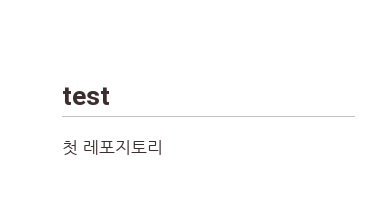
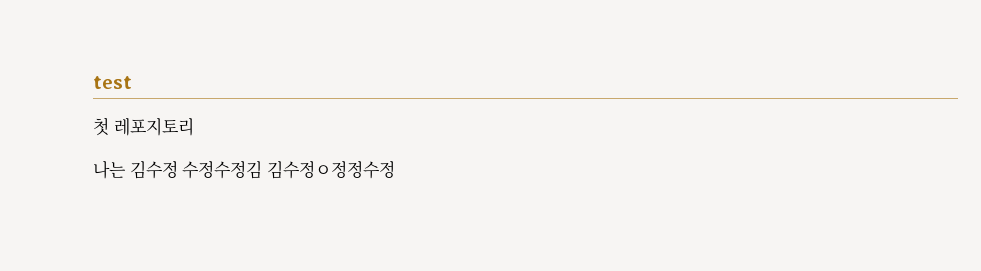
(163, 147) none -> [93,160,395,179] // 나는 김수정 수정수정김 김수정ㅇ정정수정

